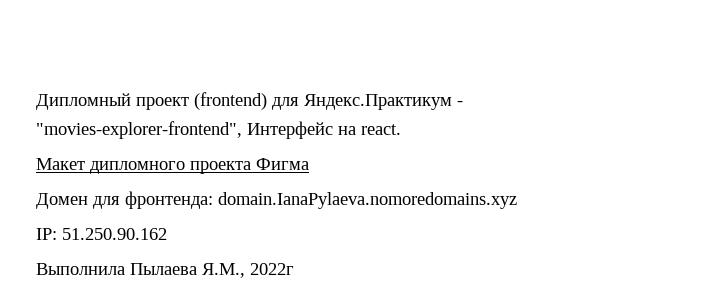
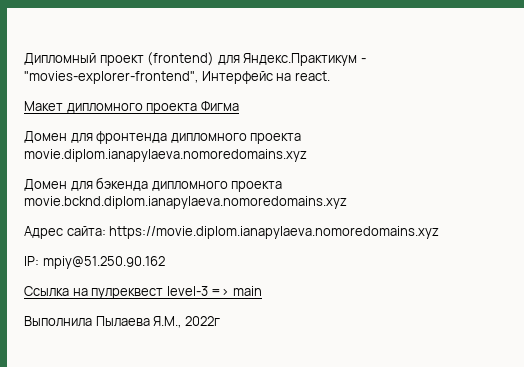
[125,191,517,209] [36,228,167,240] фронтенда: domain.IanaPylaeva.nomoredomains.xyz // IP: 51.250.90.162 -> [96,131,302,144] [24,149,307,162] [24,177,283,192] [24,196,347,209] [24,226,440,239] [24,256,165,269] [24,286,262,299] фронтенда дипломного проекта movie.diplom.ianapylaeva.nomoredomains.xyz // Домен для бэкенда дипломного проекта movie.bcknd.diplom.ianapylaeva.nomoredomains.xyz // Адрес сайта: https://movie.diplom.ianapylaeva.nomoredomains.xyz // IP: mpiy@51.250.90.162 // Ссылка на пулреквест level-3 => main

